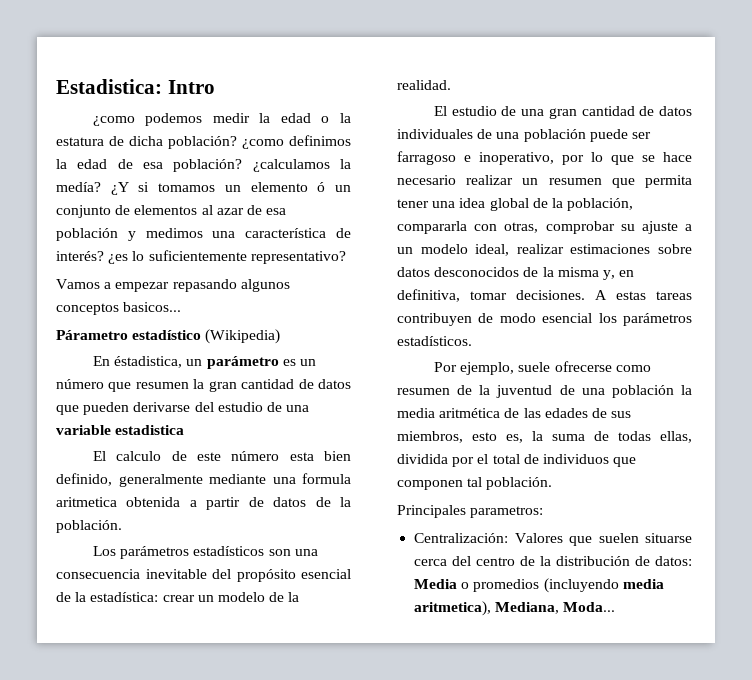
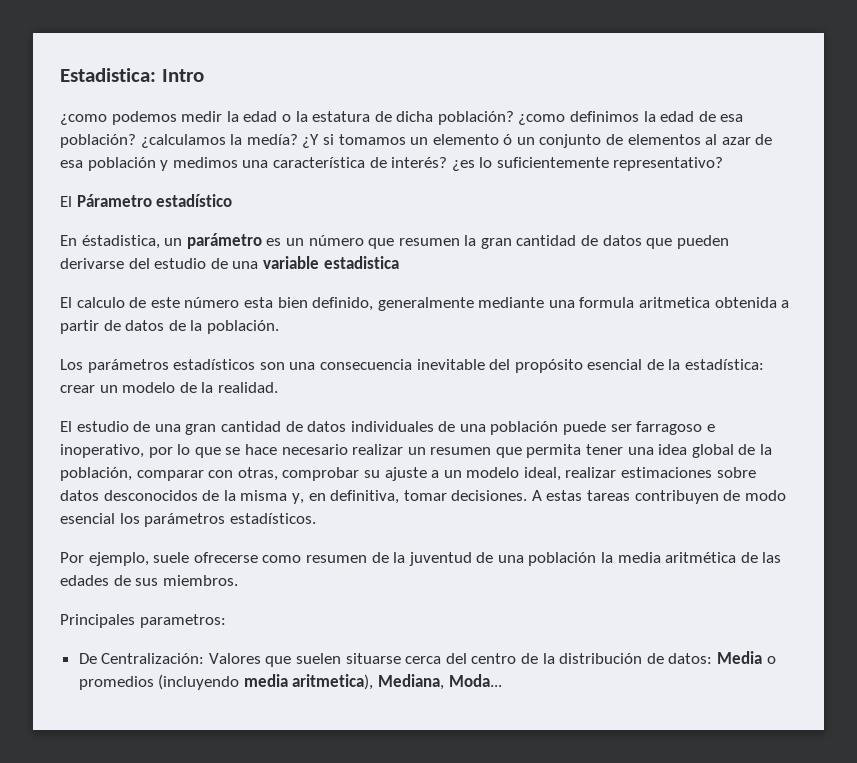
[56,279,290,292] [56,302,182,315] Vamos a empezar repasando algunos conceptos basicos... // -> [60,196,72,207] El
[205,329,281,344] (Wikipedia) -> (233, 200) none
[397,221,467,234] compararla -> [136,470,204,481] comparar
[397,431,692,443] [397,454,637,467] [397,477,553,490] miembros, esto es, la suma de todas ellas, dividida por el total de individuos que componen tal población. -> [162,575,238,586] miembros.
(544, 512) none -> [78,653,97,664] De

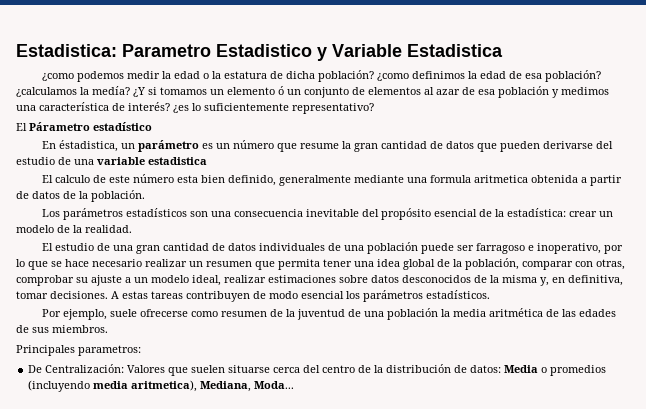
[161,69,204,82] Intro -> [122,44,503,61] Parametro Estadistico y Variable Estadistica
[398,238,460,246] resumen -> [300,143,340,149] resume

